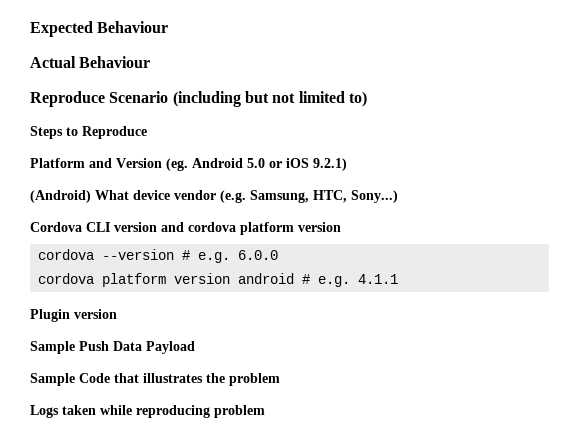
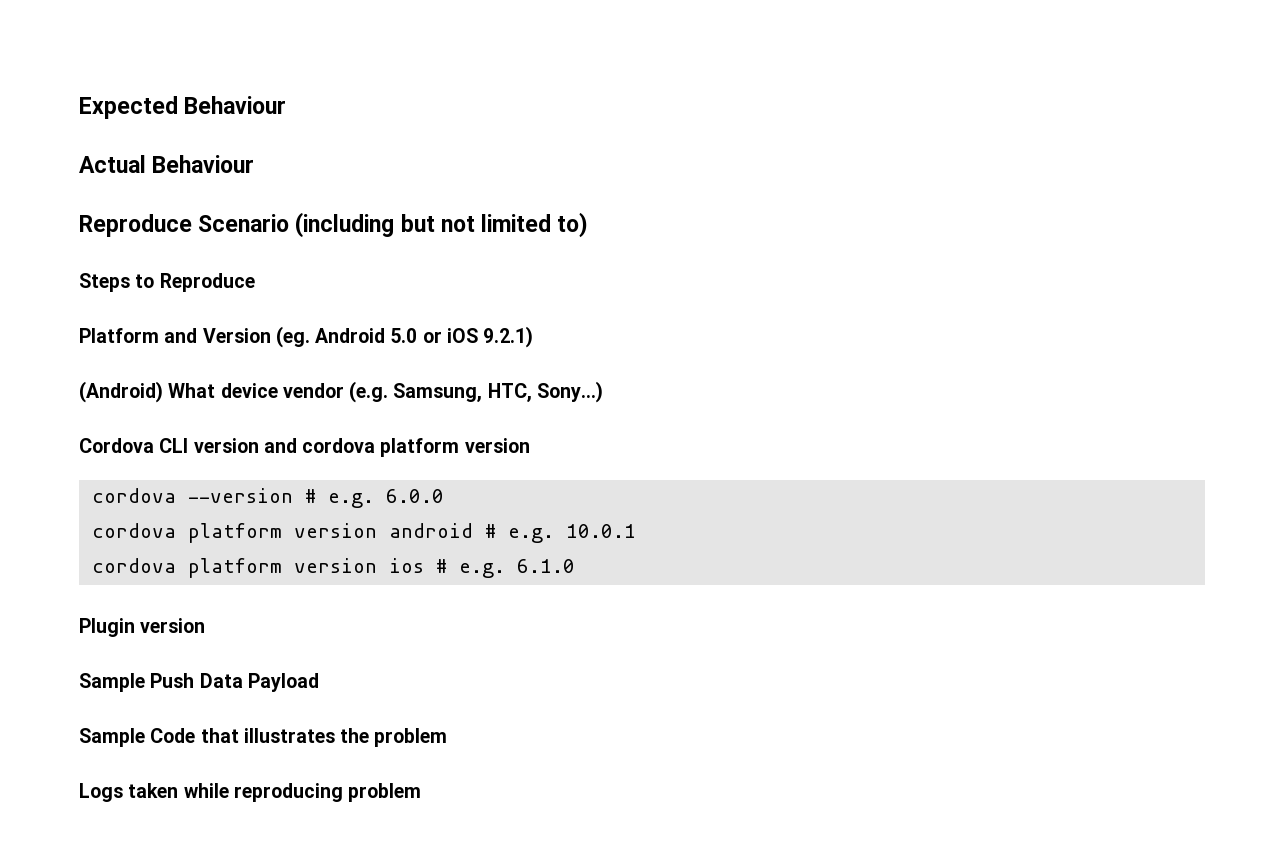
[358,274,399,284] 4.1.1 -> [565,524,636,538] [91,558,575,578] 10.0.1 // cordova platform version ios # e.g. 6.1.0

